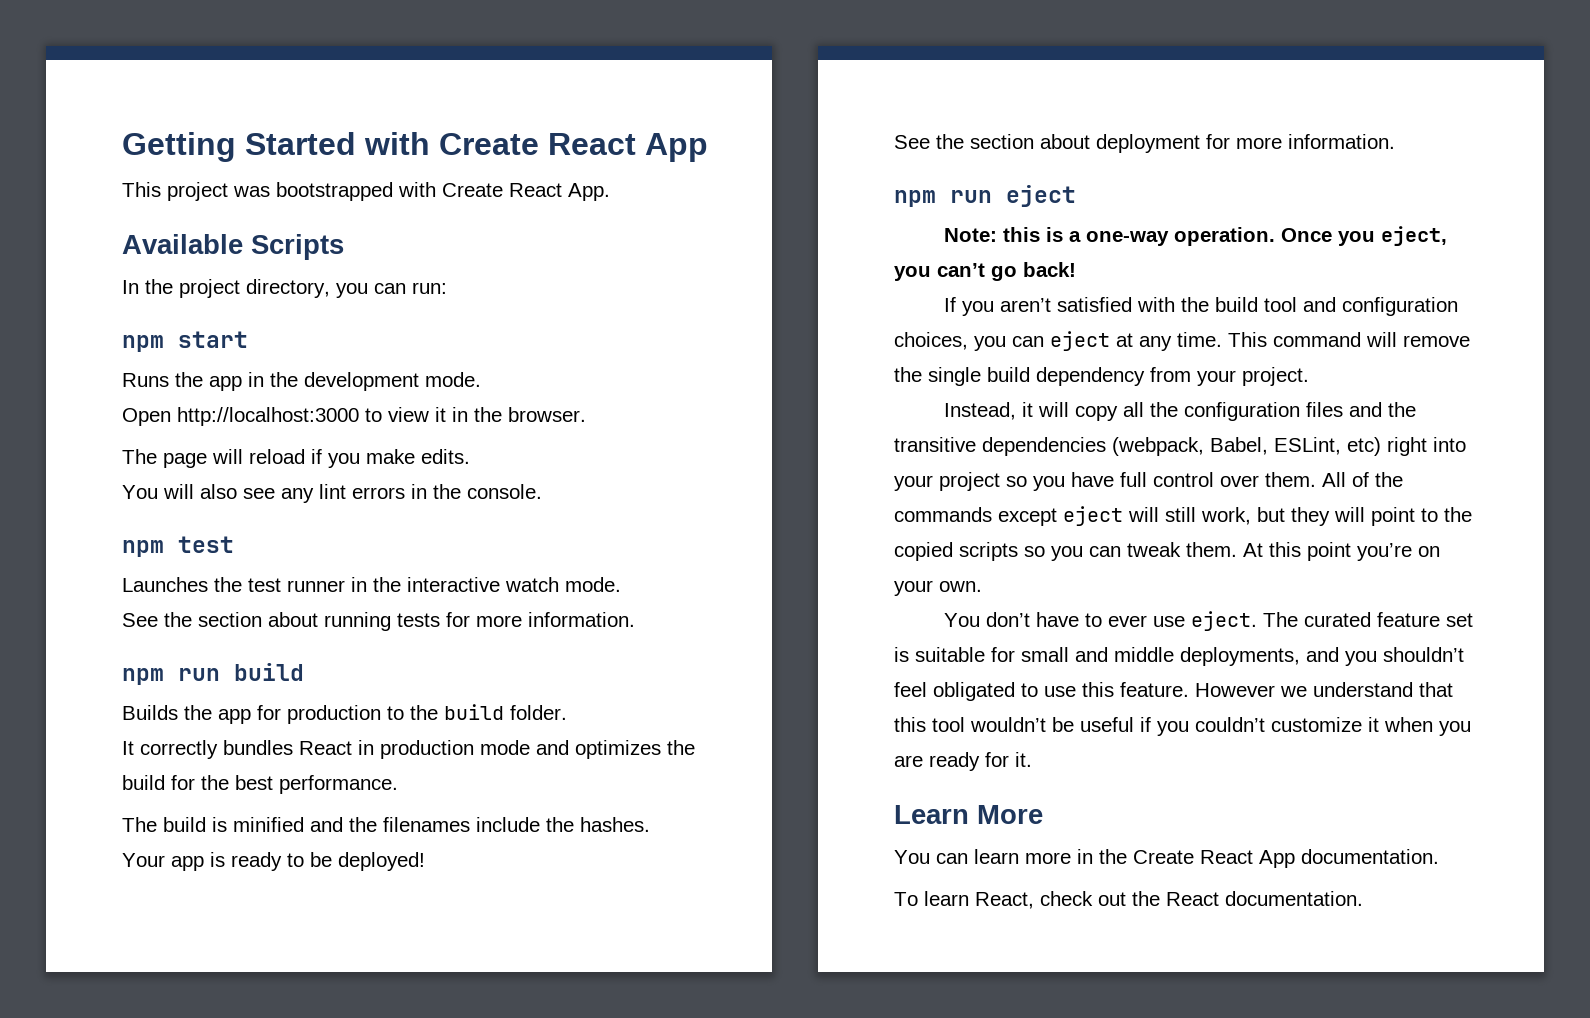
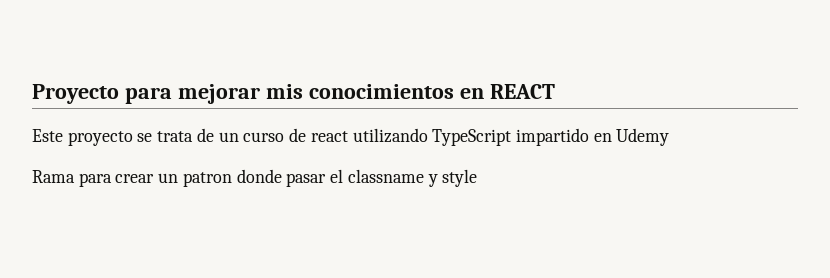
[122,132,708,162] [122,182,610,201] [122,234,344,260] [122,279,447,298] [122,331,248,352] [122,372,481,391] [122,407,586,426] [122,449,470,468] [122,484,542,503] [122,536,234,557] [122,577,621,592] [122,612,635,631] [122,663,304,685] [122,704,567,724] [122,740,695,759] [122,775,398,794] [122,817,650,832] [122,852,425,871] [894,134,1395,153] [894,185,1076,207] [943,226,1447,246] [894,262,1076,281] [943,297,1458,316] [894,331,1470,351] [894,367,1309,386] [943,402,1416,421] [894,437,1466,456] [894,472,1403,491] [894,506,1472,526] [894,542,1440,561] [894,580,982,596] [943,611,1473,631] [894,647,1464,666] [894,682,1453,701] [894,717,1471,736] [894,752,1032,771] [894,805,1043,824] [894,849,1439,868] [894,891,1363,909] Getting Started with Create React App // This project was bootstrapped with Create React App. // Available Scripts // In the project directory, you can run: // npm start // Runs the app in the development mode. // Open http://localhost:3000 to view it in the browser. // The page will reload if you make edits. // You will also see any lint errors in the console. // npm test // Launches the test runner in the interactive watch mode. // See the section about running tests for more information. // npm run build // Builds the app for production to the build folder. // It correctly bundles React in production mode and optimizes the build for the best performance. // The build is minified and the filenames include the hashes. // Your app is ready to be deployed! // See the section about deployment for more information. // npm run eject // Note: this is a one-way operation. Once you eject, you can’t go back! // If you aren’t satisfied with the build tool and configuration choices, you can eject at any time. This command will remove the single build dependency from your project. // Instead, it will copy all the configuration files and the transitive dependencies (webpack, Babel, ESLint, etc) right into your project so you have full control over them. All of the commands except eject will still work, but they will point to the copied scripts so you can tweak them. At this point you’re on your own. // You don’t have to ever use eject. The curated feature set is suitable for small and middle deployments, and you shouldn’t feel obligated to use this feature. However we understand that this tool wouldn’t be useful if you couldn’t customize it when you are ready for it. // Learn More // You can learn more in the Create React App documentation. // To learn React, check out the React documentation. -> [32,84,555,104] [32,128,670,146] [32,169,478,187] Proyecto para mejorar mis conocimientos en REACT // Este proyecto se trata de un curso de react utilizando TypeScript impartido en Udemy // Rama para crear un patron donde pasar el classname y style

